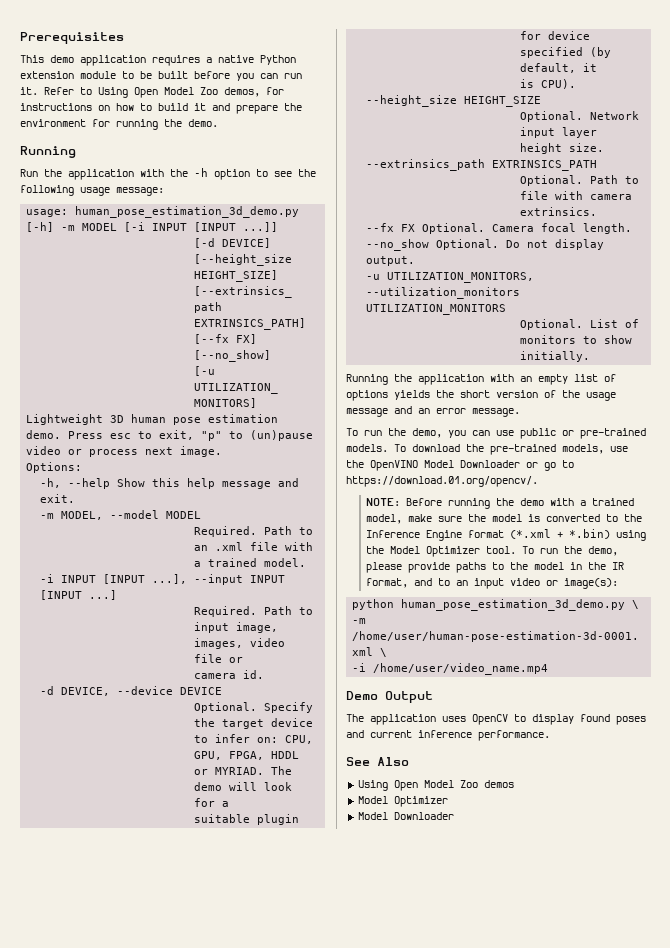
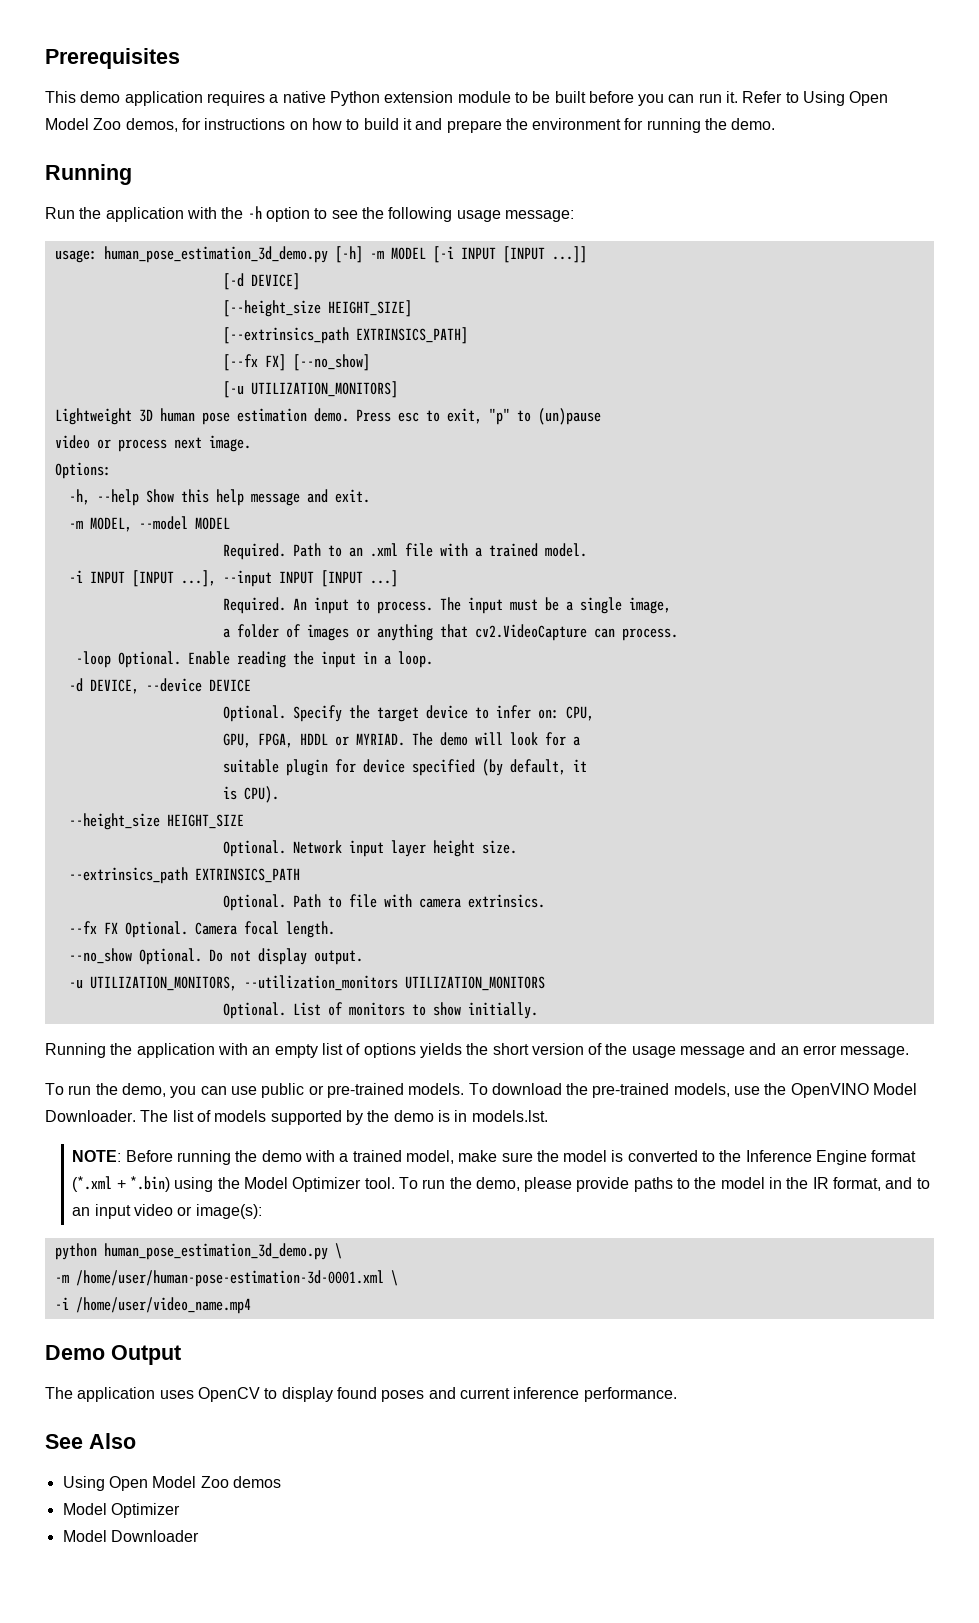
[264,606,314,615] [194,622,279,633] [194,638,286,649] [194,654,244,663] [194,670,265,679] Path to input image, images, video file or // camera id. -> [292,597,671,614] [222,624,678,641] [75,651,433,668] An input to process. The input must be a single image, // a folder of images or anything that cv2.VideoCapture can process. // -loop Optional. Enable reading the input in a loop.
[460,460,574,471] [346,476,538,487] Downloader or go to https://download.01.org/opencv/. -> [45,1110,548,1125] Downloader. The list of models supported by the demo is in models.lst.

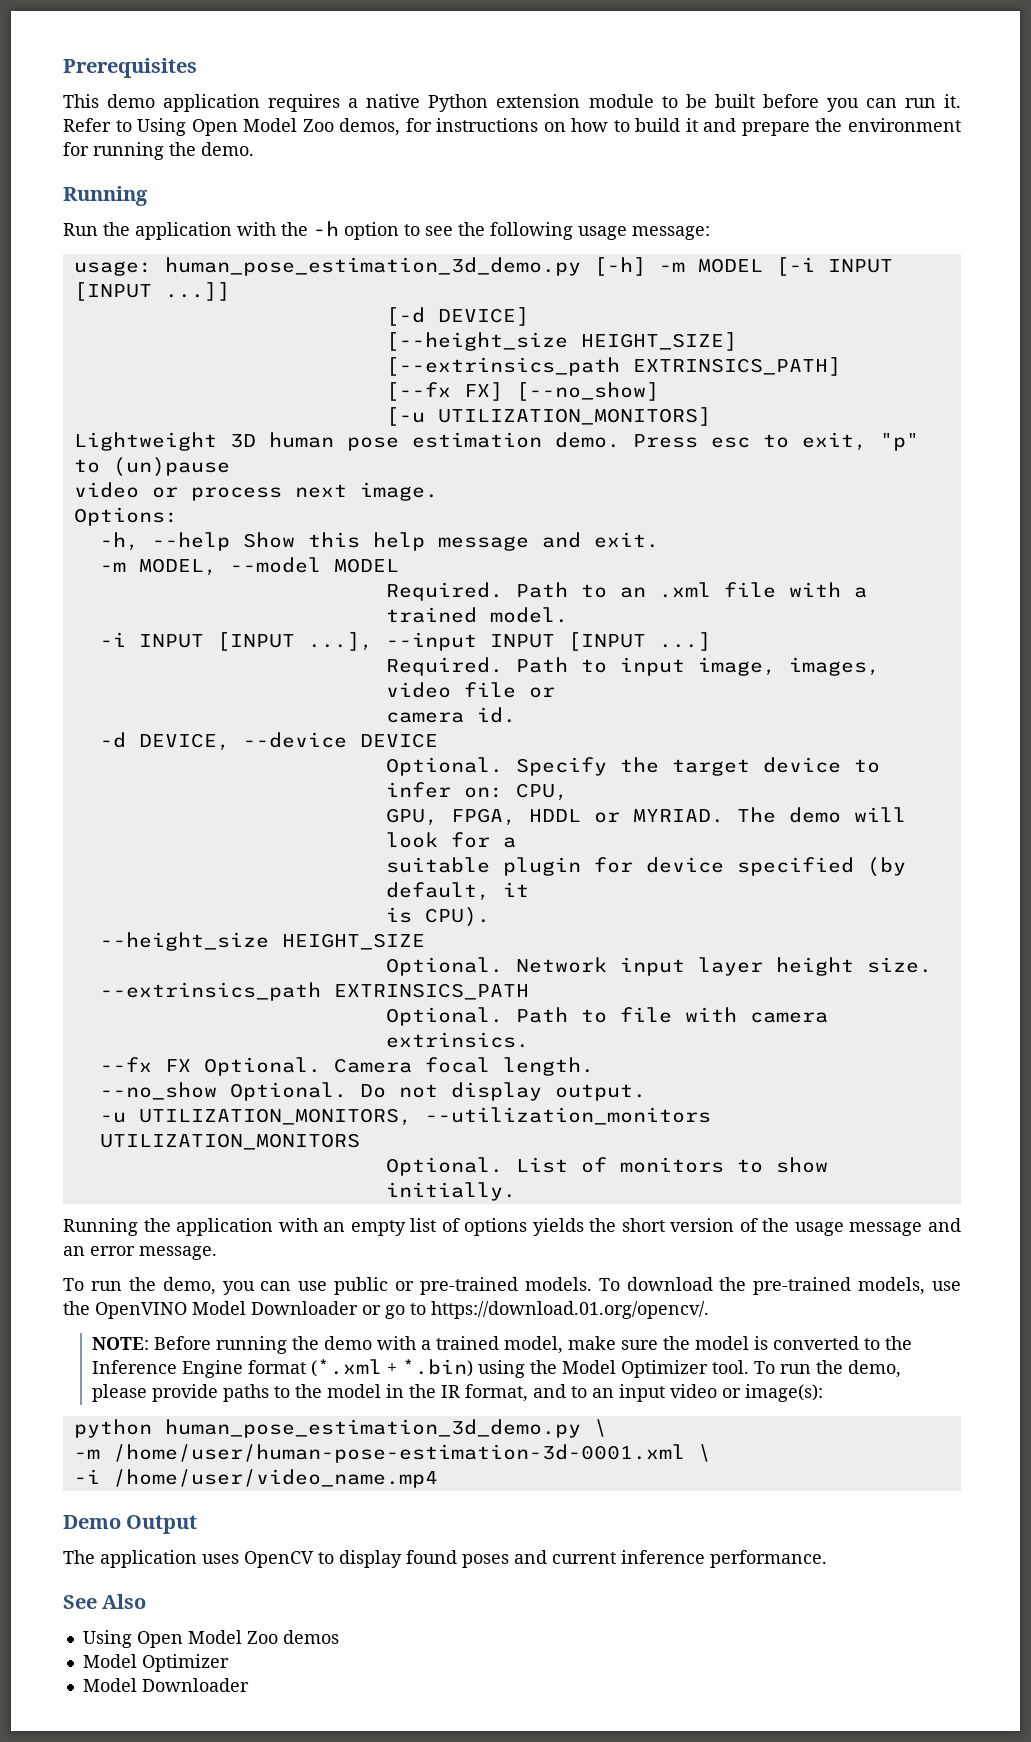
[292,597,671,614] [222,624,678,641] [75,651,433,668] An input to process. The input must be a single image, // a folder of images or anything that cv2.VideoCapture can process. // -loop Optional. Enable reading the input in a loop. -> [515,657,880,676] [385,682,555,698] [385,707,516,723] Path to input image, images, video file or // camera id.
[45,1110,548,1125] Downloader. The list of models supported by the demo is in models.lst. -> [251,1301,709,1319] Downloader or go to https://download.01.org/opencv/.

